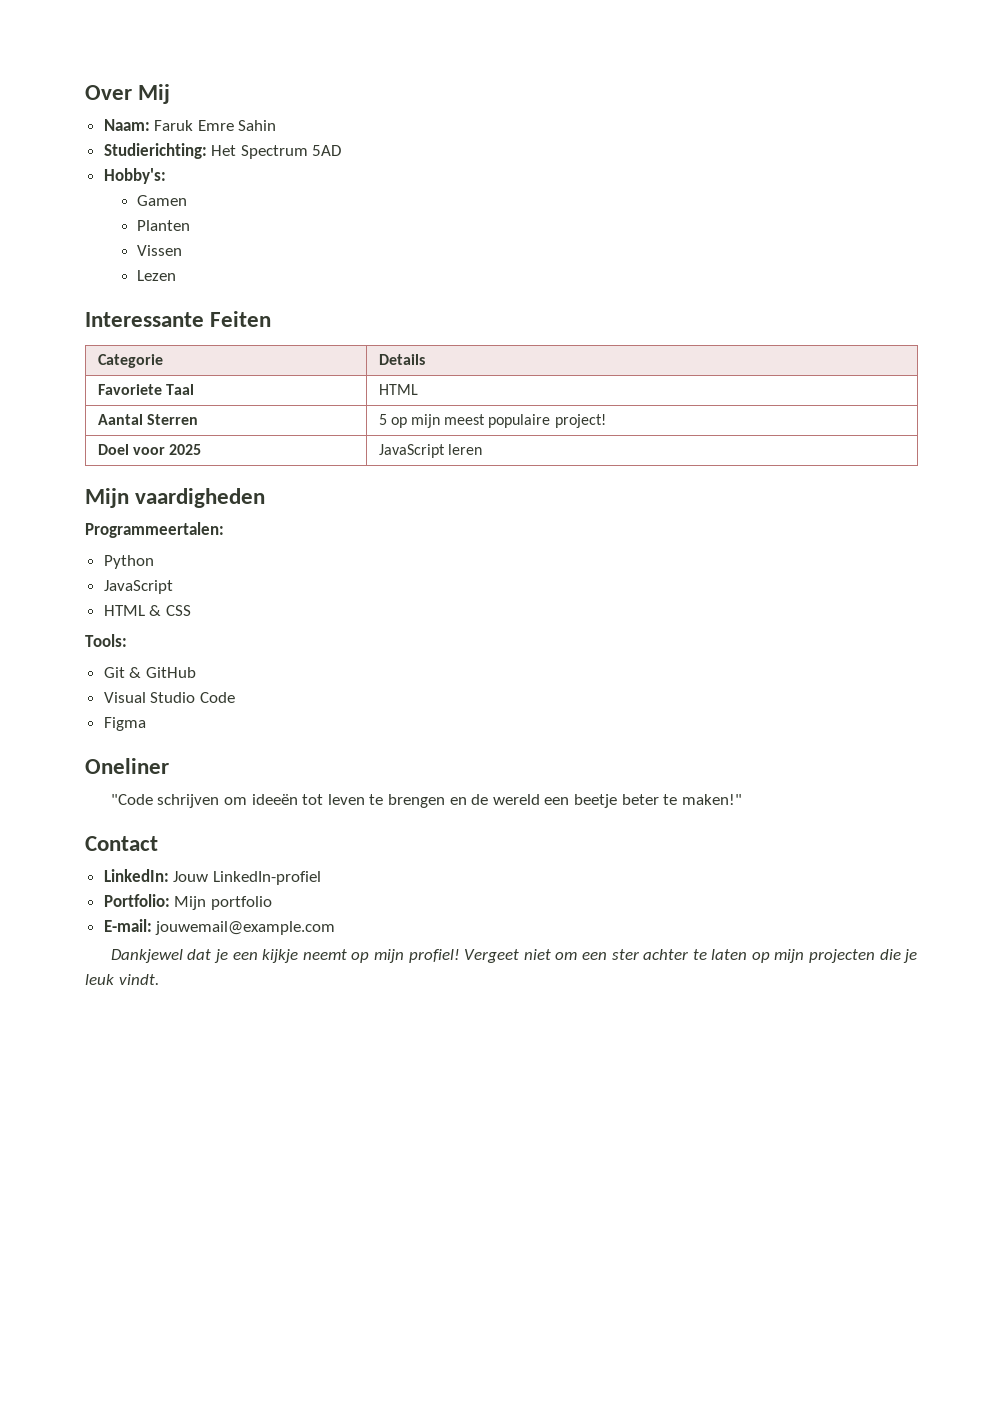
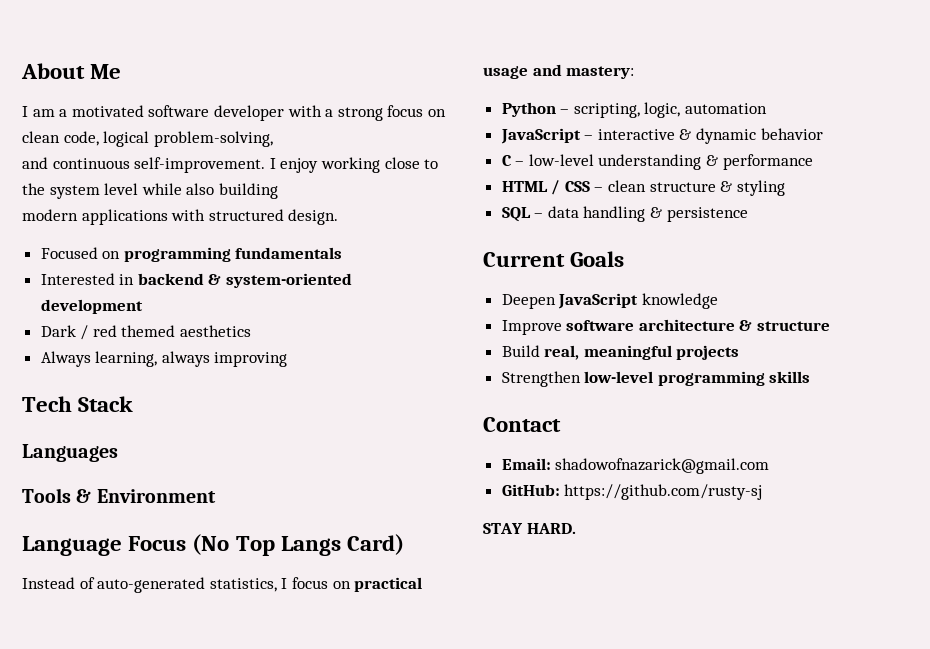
[85,84,171,104] [103,119,277,131] [103,143,342,159] [103,168,166,184] [137,195,188,206] [137,220,191,231] [137,245,183,256] [137,270,177,281] [85,311,272,327] [97,354,163,368] [378,354,425,365] [97,384,194,395] [378,384,418,395] [97,414,198,425] [378,414,606,428] [97,444,201,455] [378,444,482,458] [85,488,266,508] [85,522,224,538] [103,555,154,569] [103,580,173,594] [103,605,191,616] [85,634,127,647] [103,667,196,678] [103,692,235,703] [103,717,146,731] [85,758,169,774] [110,794,742,808] [85,836,158,851] [103,869,321,885] [103,894,272,910] [103,919,336,935] [110,949,918,963] [85,974,159,985] Over Mij // Naam: Faruk Emre Sahin // Studierichting: Het Spectrum 5AD // Hobby's: // Gamen // Planten // Vissen // Lezen // Interessante Feiten // Categorie | Details // Favoriete Taal | HTML // Aantal Sterren | 5 op mijn meest populaire project! // Doel voor 2025 | JavaScript leren // Mijn vaardigheden // Programmeertalen: // Python // JavaScript // HTML & CSS // Tools: // Git & GitHub // Visual Studio Code // Figma // Oneliner // "Code schrijven om ideeën tot leven te brengen en de wereld een beetje beter te maken!" // Contact // LinkedIn: Jouw LinkedIn-profiel // Portfolio: Mijn portfolio // E-mail: jouwemail@example.com // Dankjewel dat je een kijkje neemt op mijn profiel! Vergeet niet om een ster achter te laten op mijn projecten die je leuk vindt. -> [21,63,122,79] [22,105,446,121] [22,131,273,147] [22,157,439,173] [22,183,278,199] [22,209,339,225] [40,247,343,262] [40,273,353,288] [40,299,143,314] [40,325,252,340] [40,351,288,367] [22,396,134,412] [22,444,118,462] [22,488,216,503] [22,534,405,556] [22,577,423,593] [483,64,635,79] [501,102,768,118] [500,128,823,144] [501,154,813,170] [501,180,785,196] [501,206,748,222] [483,251,625,267] [501,293,718,309] [501,319,831,335] [501,345,740,360] [501,371,811,387] [483,417,561,432] [501,458,770,474] [501,484,763,500] [483,523,576,534] About Me // I am a motivated software developer with a strong focus on clean code, logical problem-solving, // and continuous self-improvement. I enjoy working close to the system level while also building // modern applications with structured design. // Focused on programming fundamentals // Interested in backend & system-oriented development // Dark / red themed aesthetics // Always learning, always improving // Tech Stack // Languages // Tools & Environment // Language Focus (No Top Langs Card) // Instead of auto-generated statistics, I focus on practical usage and mastery: // Python – scripting, logic, automation // JavaScript – interactive & dynamic behavior // C – low-level understanding & performance // HTML / CSS – clean structure & styling // SQL – data handling & persistence // Current Goals // Deepen JavaScript knowledge // Improve software architecture & structure // Build real, meaningful projects // Strengthen low-level programming skills // Contact // Email: shadowofnazarick@gmail.com // GitHub: https://github.com/rusty-sj // STAY HARD.

